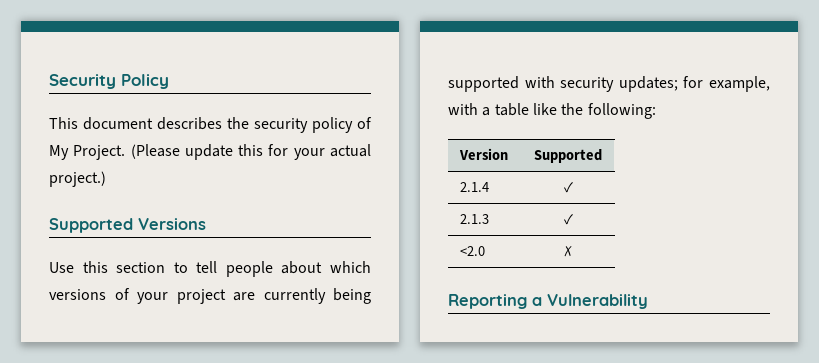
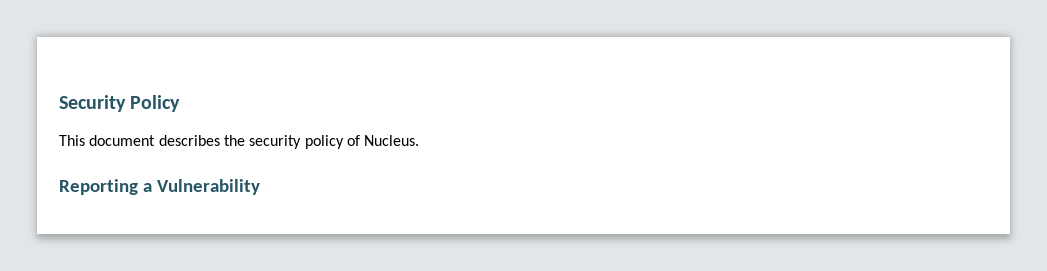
[49,144,371,160] [49,171,106,187] [49,218,206,233] [49,261,371,277] [49,288,371,304] [448,76,770,92] [448,103,656,119] [459,148,509,160] [534,149,602,163] [460,182,490,192] [563,182,573,193] [460,214,490,224] [563,214,573,225] [460,246,486,256] [564,246,572,257] My Project. (Please update this for your actual project.) // Supported Versions // Use this section to tell people about which versions of your project are currently being supported with security updates; for example, with a table like the following: // Version | Supported // 2.1.4 | ✓ // 2.1.3 | ✓ // <2.0 | ✗ -> [364,135,420,146] Nucleus.

